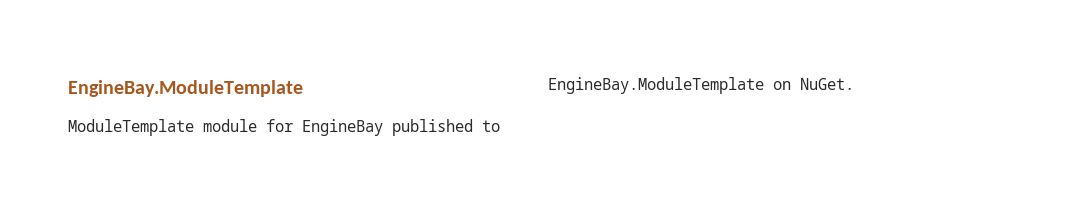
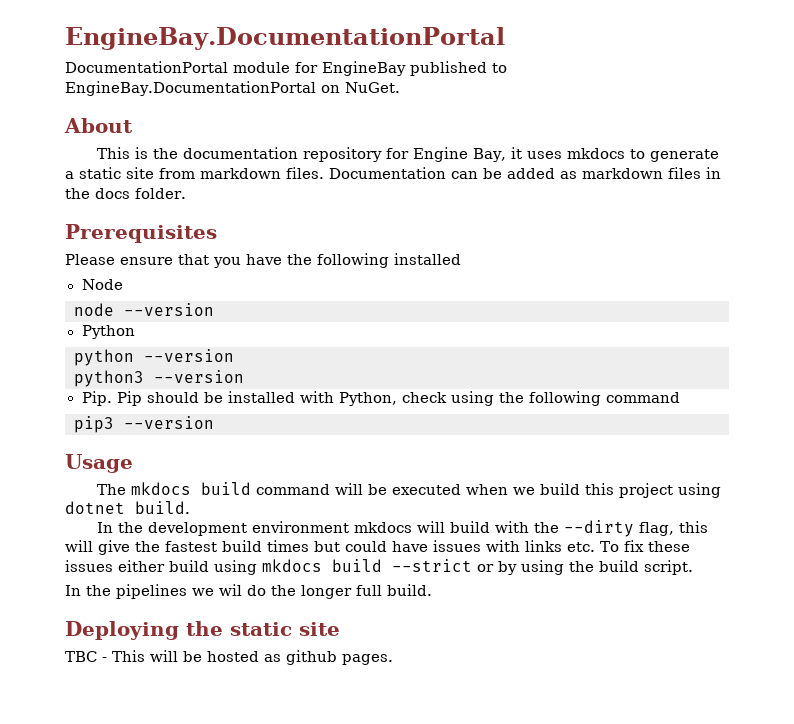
[68,80,303,97] [68,119,194,136] EngineBay.ModuleTemplate // ModuleTemplate -> [65,27,505,50] [65,61,228,73] EngineBay.DocumentationPortal // DocumentationPortal
[548,77,764,94] EngineBay.ModuleTemplate -> [65,81,316,96] EngineBay.DocumentationPortal
(854, 84) none -> [64,118,133,133] [97,147,720,162] [65,167,721,179] [65,188,186,199] [65,224,217,243] [65,253,461,268] [81,279,123,290] [74,303,214,316] [81,325,135,339] [74,349,234,366] [74,370,244,387] [81,391,680,406] [74,416,214,433] [65,454,133,473] [97,482,722,498] [65,501,190,514] [97,520,709,537] [65,540,690,555] [65,559,693,575] [65,584,432,599] [65,621,340,640] [65,650,393,665] // About // This is the documentation repository for Engine Bay, it uses mkdocs to generate a static site from markdown files. Documentation can be added as markdown files in the docs folder. // Prerequisites // Please ensure that you have the following installed // Node // node --version // Python // python --version // python3 --version // Pip. Pip should be installed with Python, check using the following command // pip3 --version // Usage // The mkdocs build command will be executed when we build this project using dotnet build. // In the development environment mkdocs will build with the --dirty flag, this will give the fastest build times but could have issues with links etc. To fix these issues either build using mkdocs build --strict or by using the build script. // In the pipelines we wil do the longer full build. // Deploying the static site // TBC - This will be hosted as github pages.

